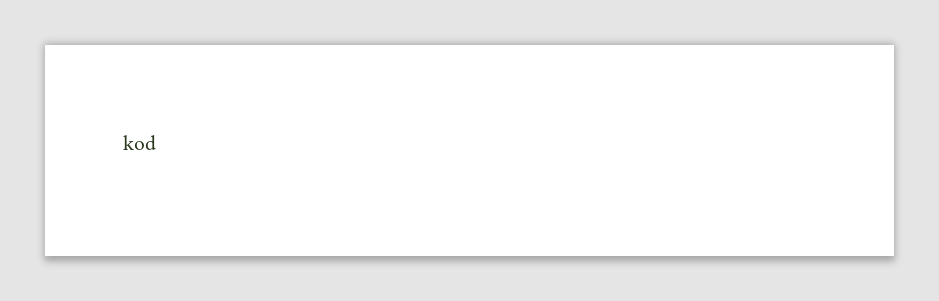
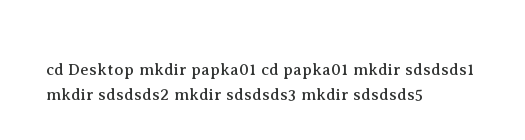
[123,135,156,151] kod -> [46,63,475,79] [46,88,424,101] cd Desktop mkdir papka01 cd papka01 mkdir sdsdsds1 mkdir sdsdsds2 mkdir sdsdsds3 mkdir sdsdsds5

